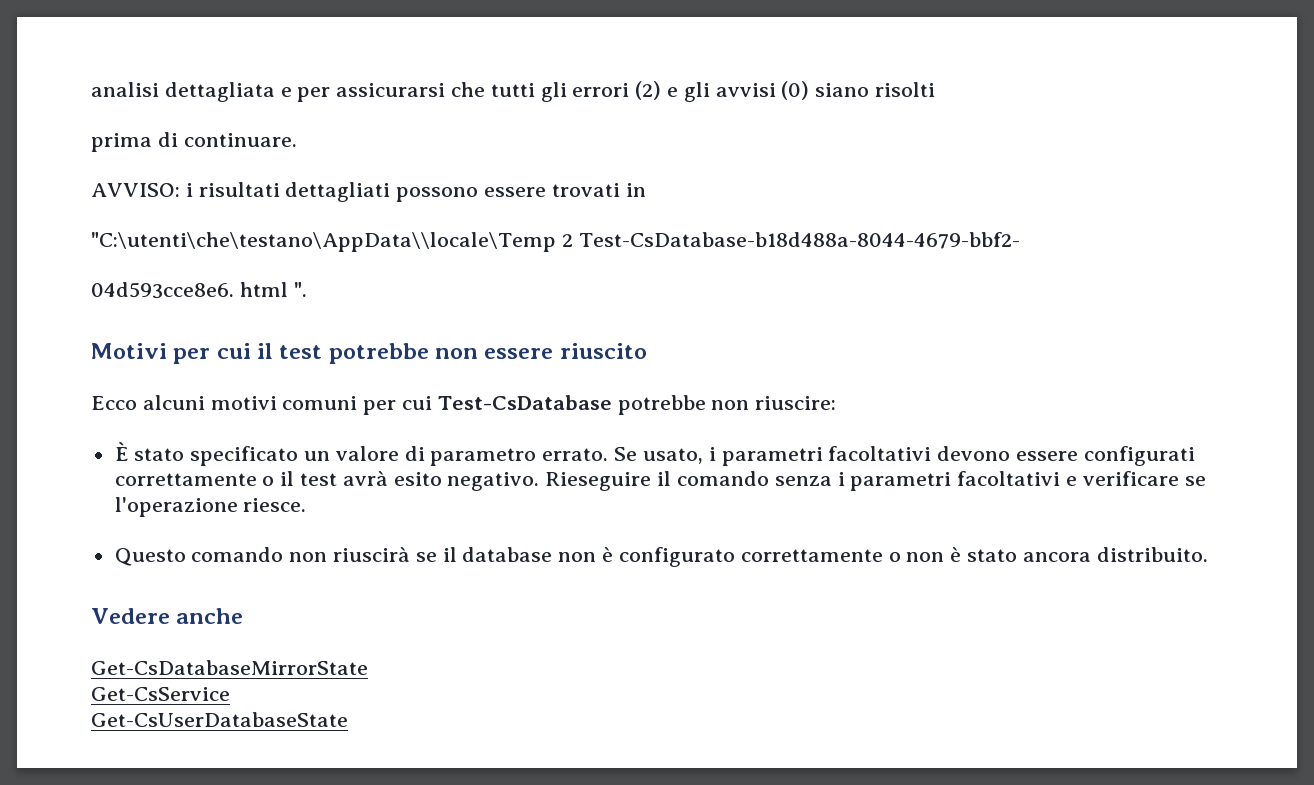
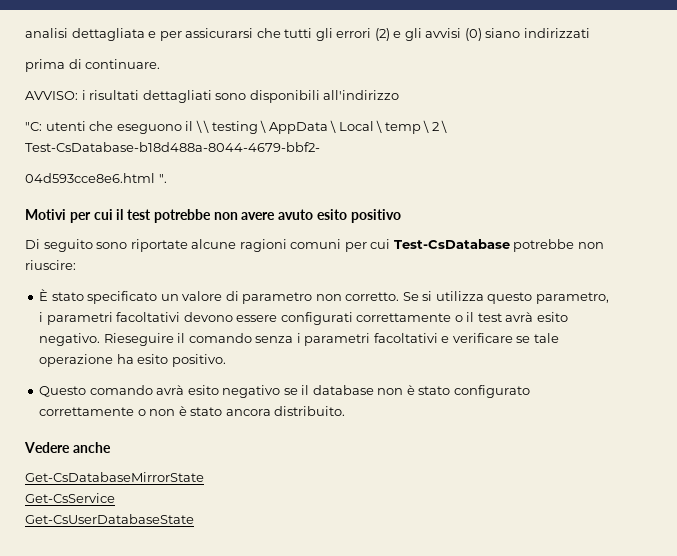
[875,82,936,97] risolti -> [523,28,590,38] indirizzati
[396,183,646,202] [91,232,573,252] possono essere trovati in // "C:\utenti\che\testano\AppData\\locale\Temp 2 -> [215,90,400,103] [25,120,448,134] sono disponibili all'indirizzo // "C: utenti che eseguono il \ \ testing \ AppData \ Local \ temp \ 2 \
[91,282,288,299] 04d593cce8e6. html -> [25,173,155,183] 04d593cce8e6.html
[484,343,647,359] [91,395,277,410] essere riuscito // Ecco alcuni motivi -> [241,209,401,223] [25,239,287,252] avere avuto esito positivo // Di seguito sono riportate alcune ragioni
[542,447,703,464] errato. Se usato, -> [315,291,609,304] non corretto. Se si utilizza questo parametro,
[114,497,307,517] l'operazione riesce. -> [533,333,559,343] [39,354,226,367] tale operazione ha esito positivo.
[289,547,411,562] non riuscirà -> [156,385,281,398] avrà esito negativo
(614, 554) none -> [418,386,451,395] stato

